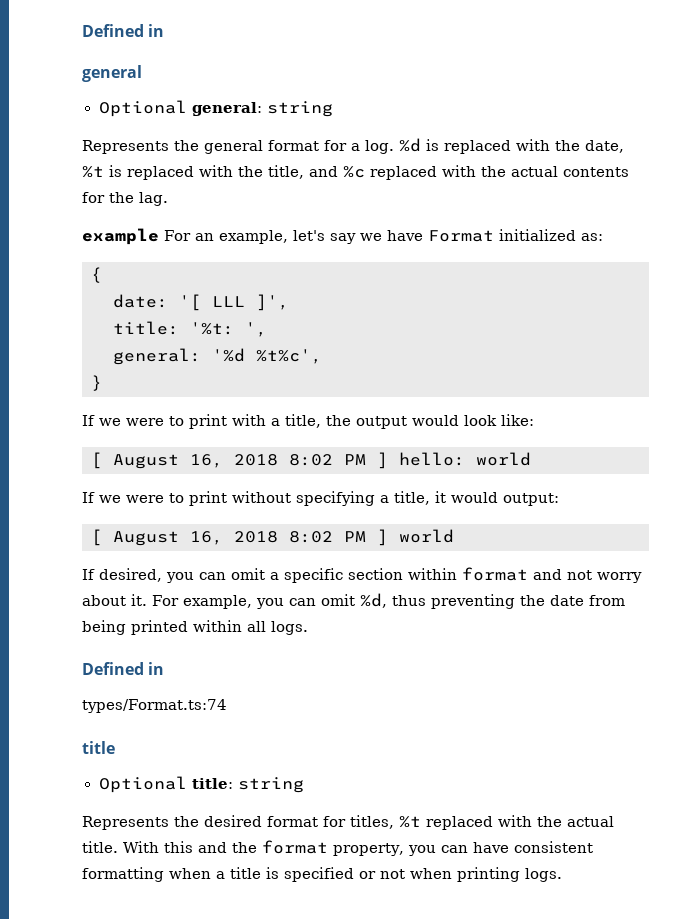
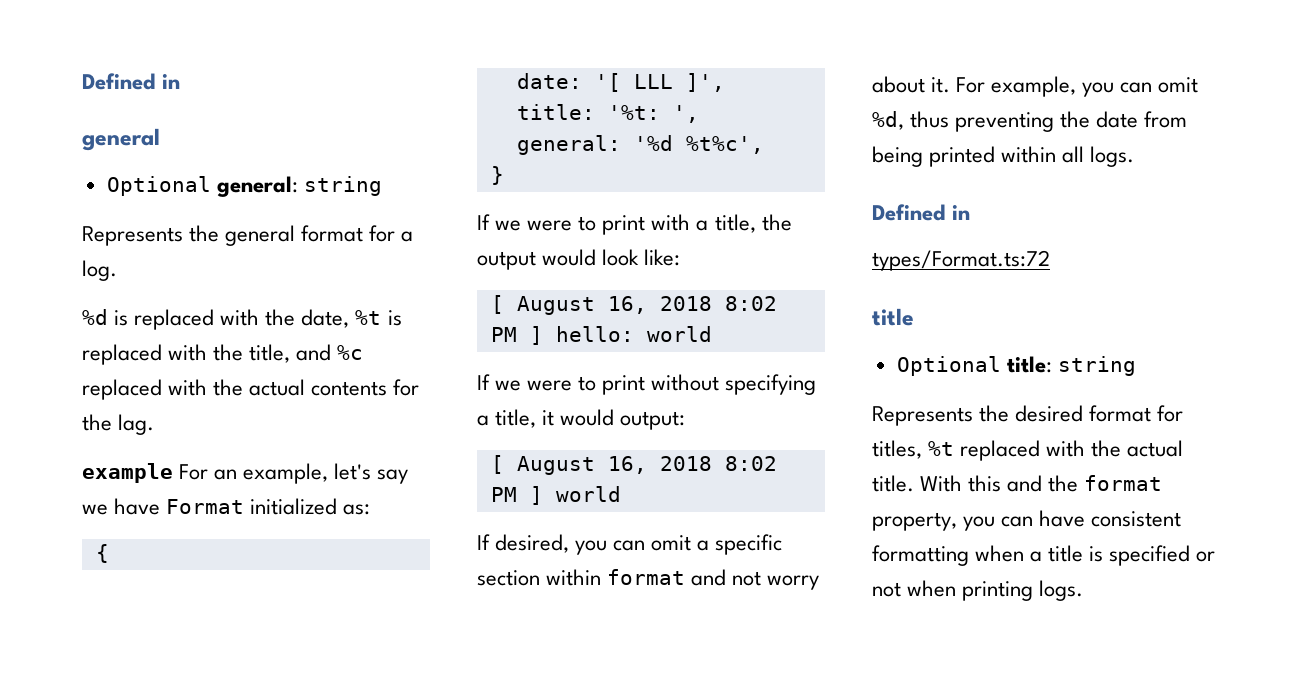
(394, 147) none -> (117, 270) //
[82,699,227,713] types/Format.ts:74 -> [872,250,1050,271] types/Format.ts:72

